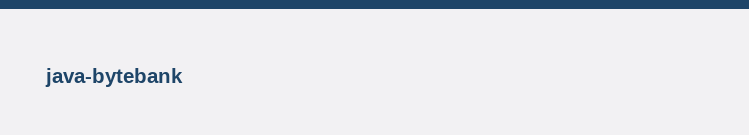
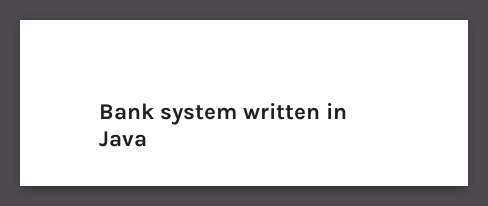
[45,68,183,87] java-bytebank -> [99,103,348,125] [99,131,147,147] Bank system written in Java

